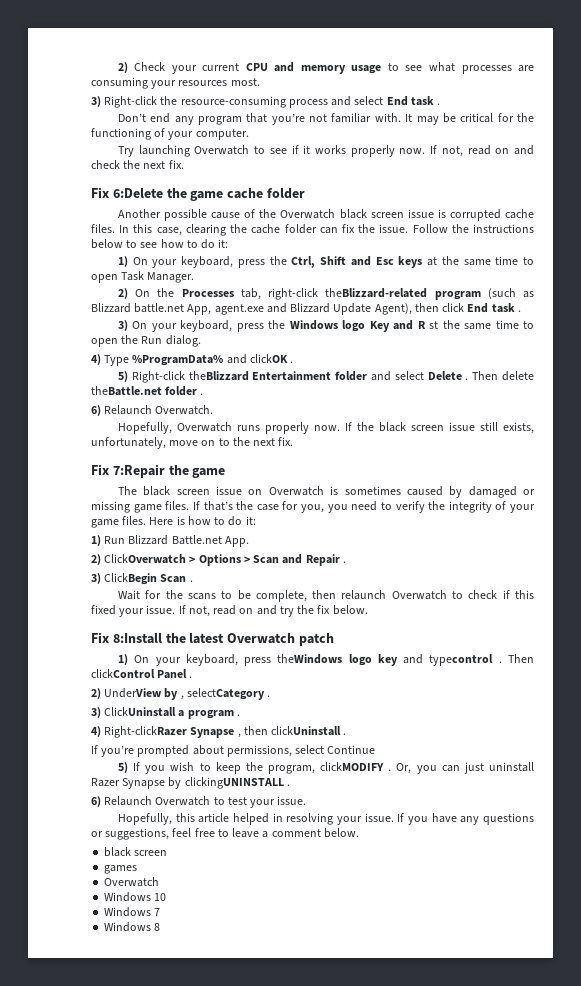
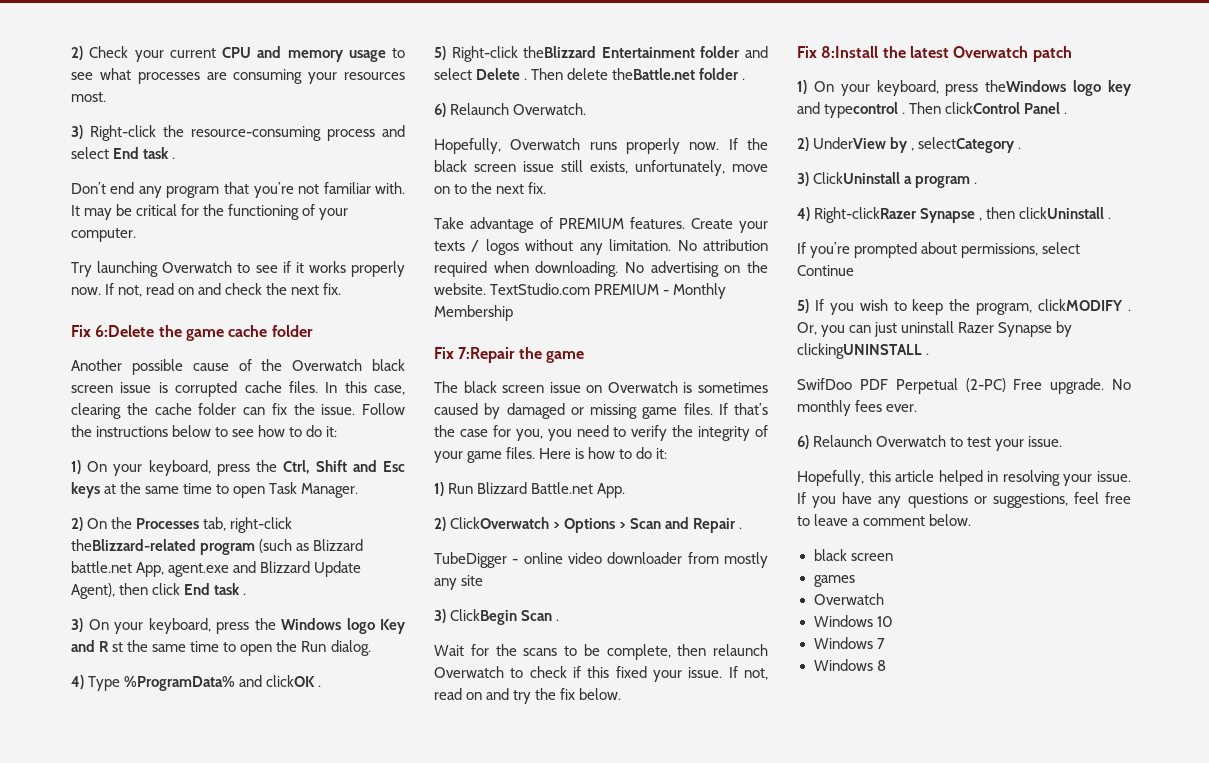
(294, 441) none -> [434,217,768,233] [434,239,768,255] [434,261,768,277] [434,283,727,299] [434,305,513,321] // Take advantage of PREMIUM features. Create your texts / logos without any limitation. No attribution required when downloading. No advertising on the website. TextStudio.com PREMIUM - Monthly Membership
(346, 562) none -> [434,552,768,568] [434,575,484,590] // TubeDigger - online video downloader from mostly any site
(290, 785) none -> [797,378,1131,394] [797,400,918,416] // SwifDoo PDF Perpetual (2-PC) Free upgrade. No monthly fees ever.

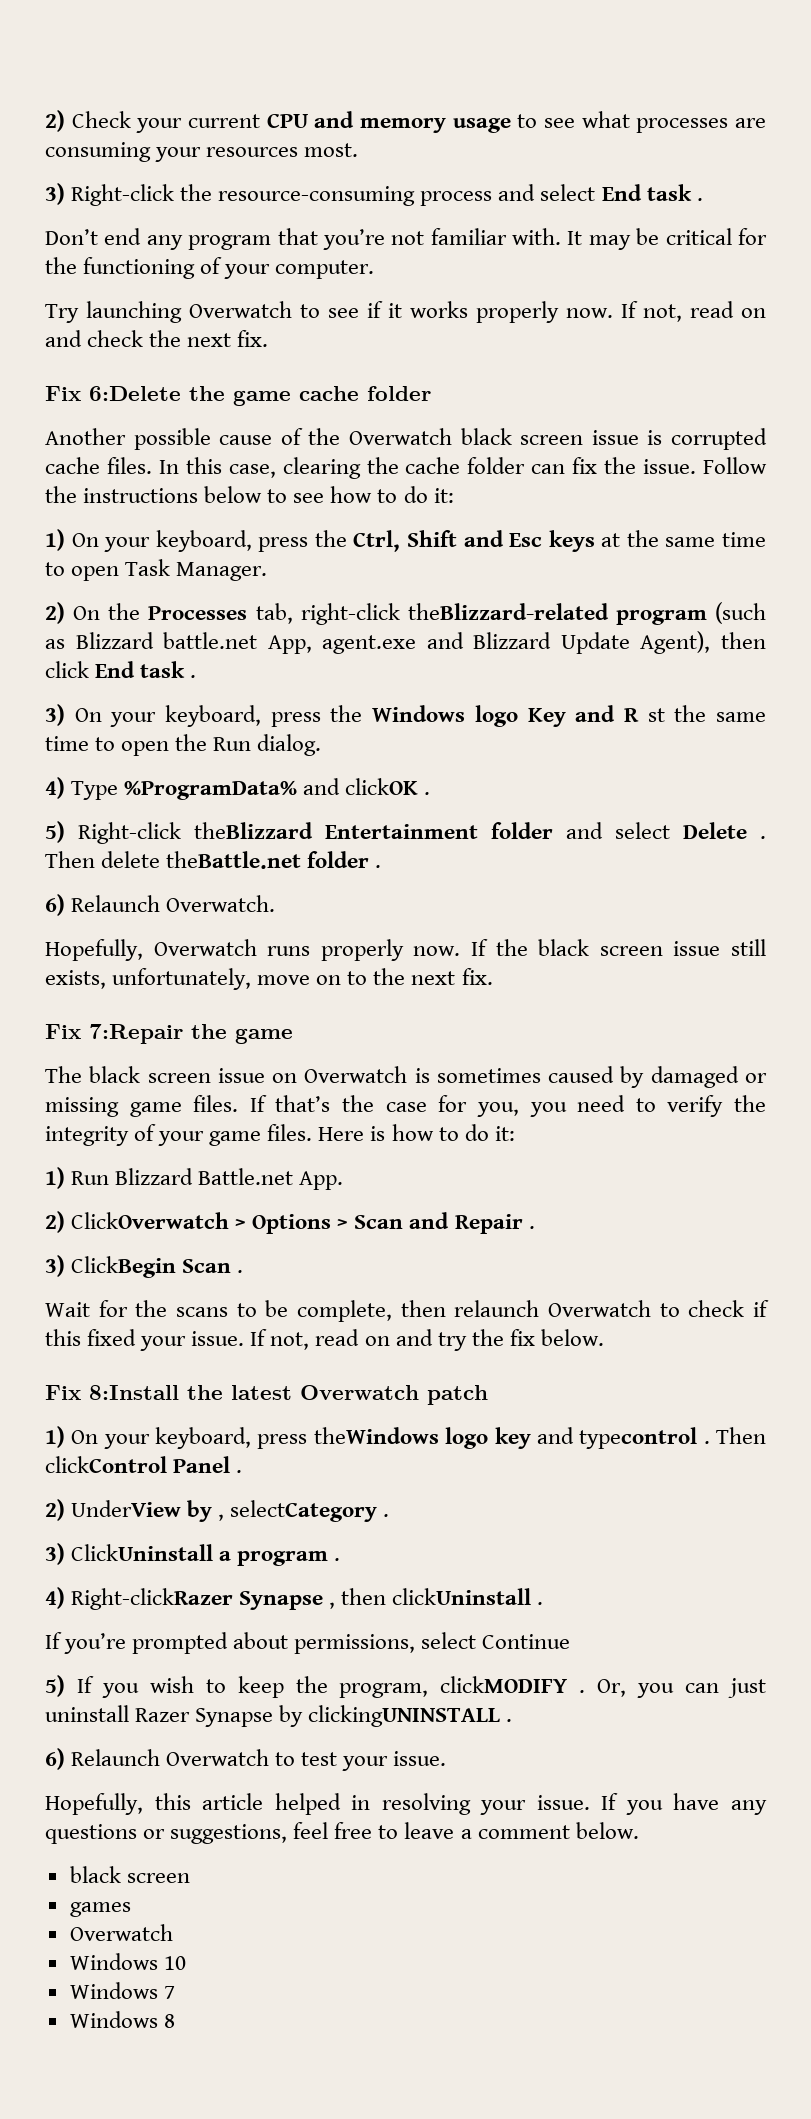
[434,217,768,233] [434,239,768,255] [434,261,768,277] [434,283,727,299] [434,305,513,321] // Take advantage of PREMIUM features. Create your texts / logos without any limitation. No attribution required when downloading. No advertising on the website. TextStudio.com PREMIUM - Monthly Membership -> (493, 976) none
[434,552,768,568] [434,575,484,590] // TubeDigger - online video downloader from mostly any site -> (535, 1227) none
[797,378,1131,394] [797,400,918,416] // SwifDoo PDF Perpetual (2-PC) Free upgrade. No monthly fees ever. -> (513, 1720) none

